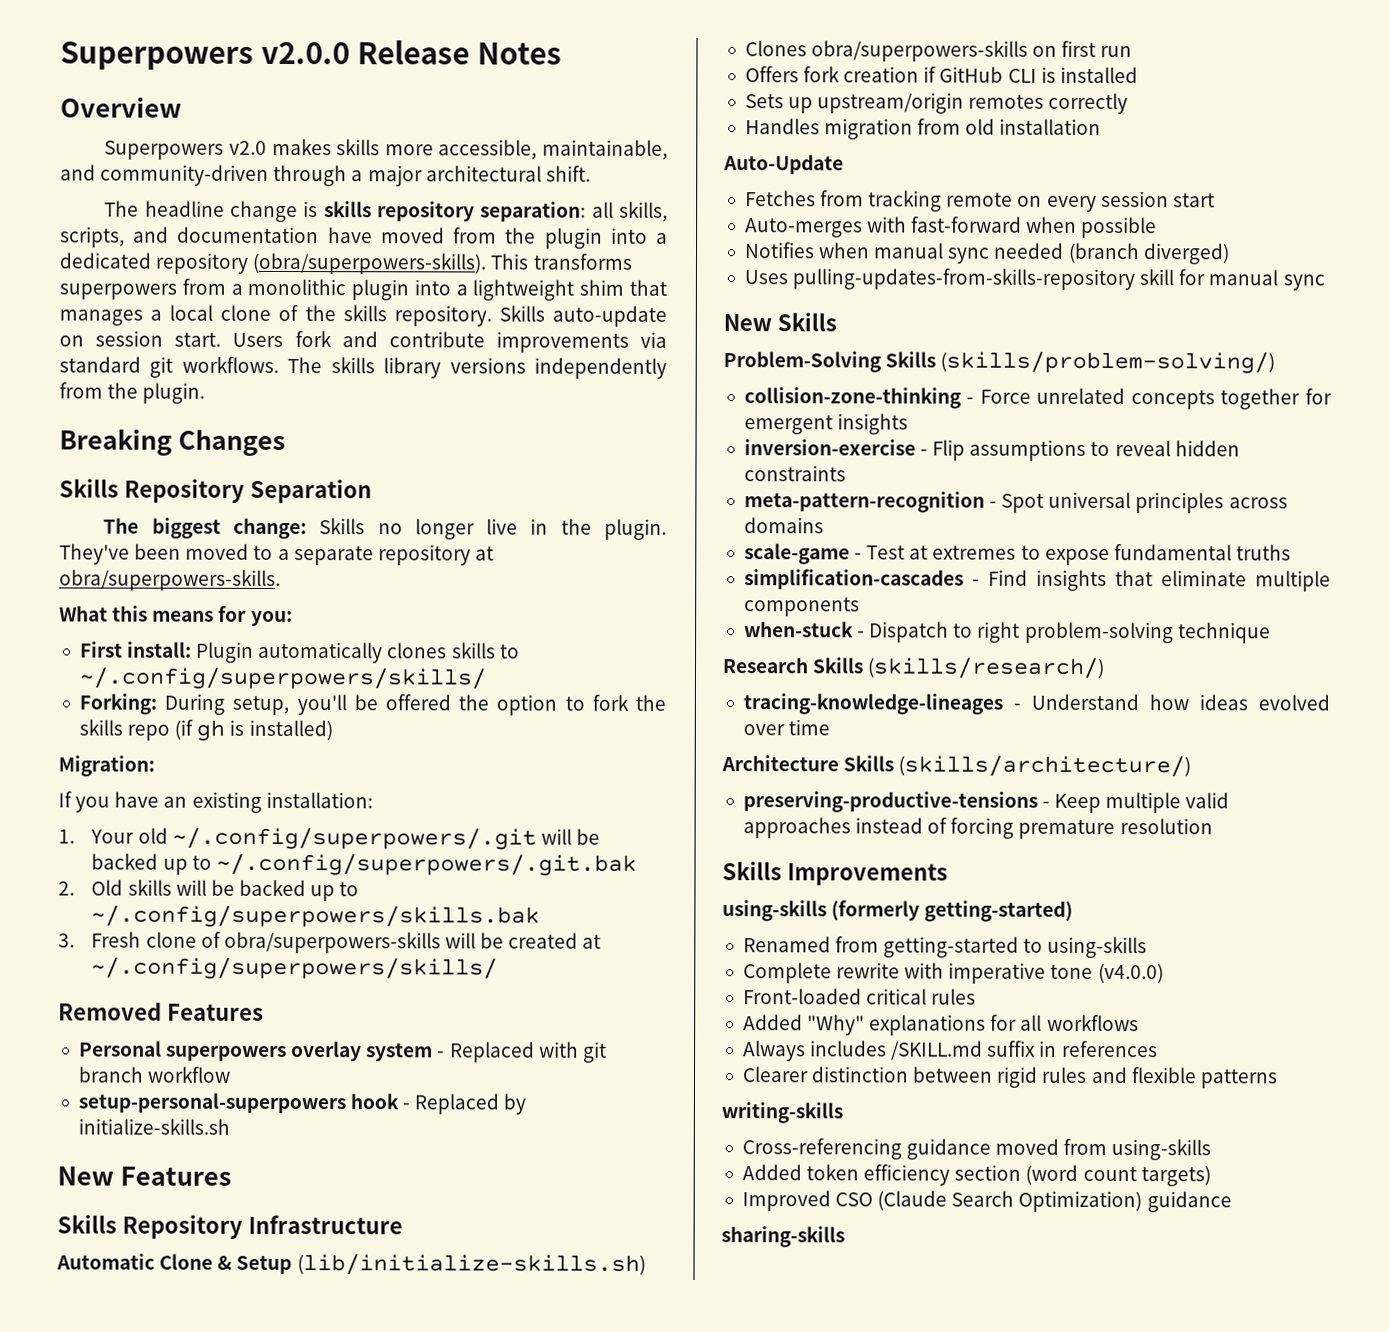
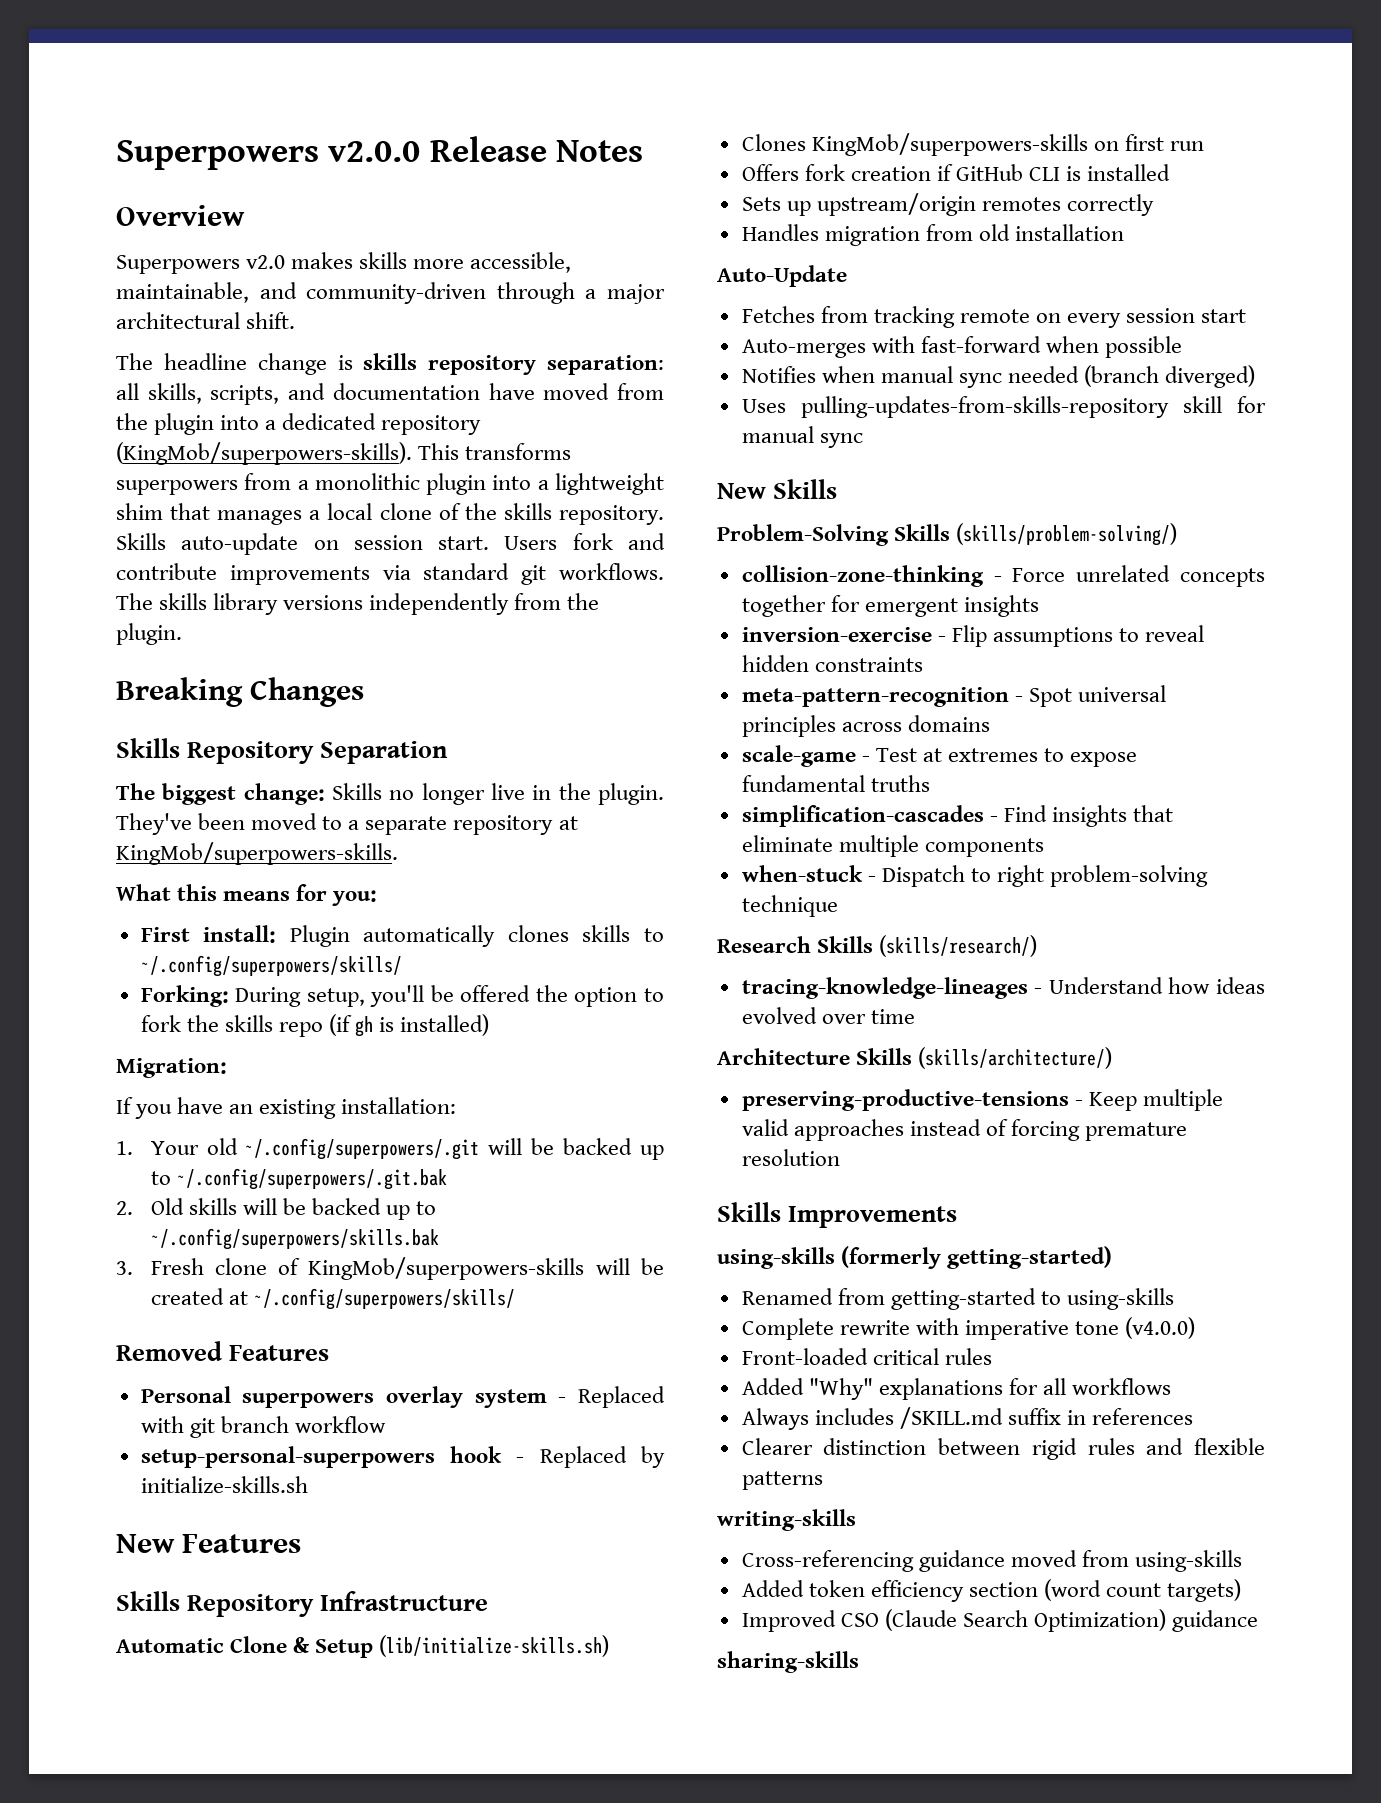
[252,252,488,275] (obra/superpowers-skills). -> [116,442,412,465] (KingMob/superpowers-skills).
[59,569,281,591] obra/superpowers-skills. -> [116,842,398,865] KingMob/superpowers-skills.
[223,931,441,954] obra/superpowers-skills -> [308,1257,585,1280] KingMob/superpowers-skills
[811,40,1029,62] obra/superpowers-skills -> [811,133,1088,156] KingMob/superpowers-skills

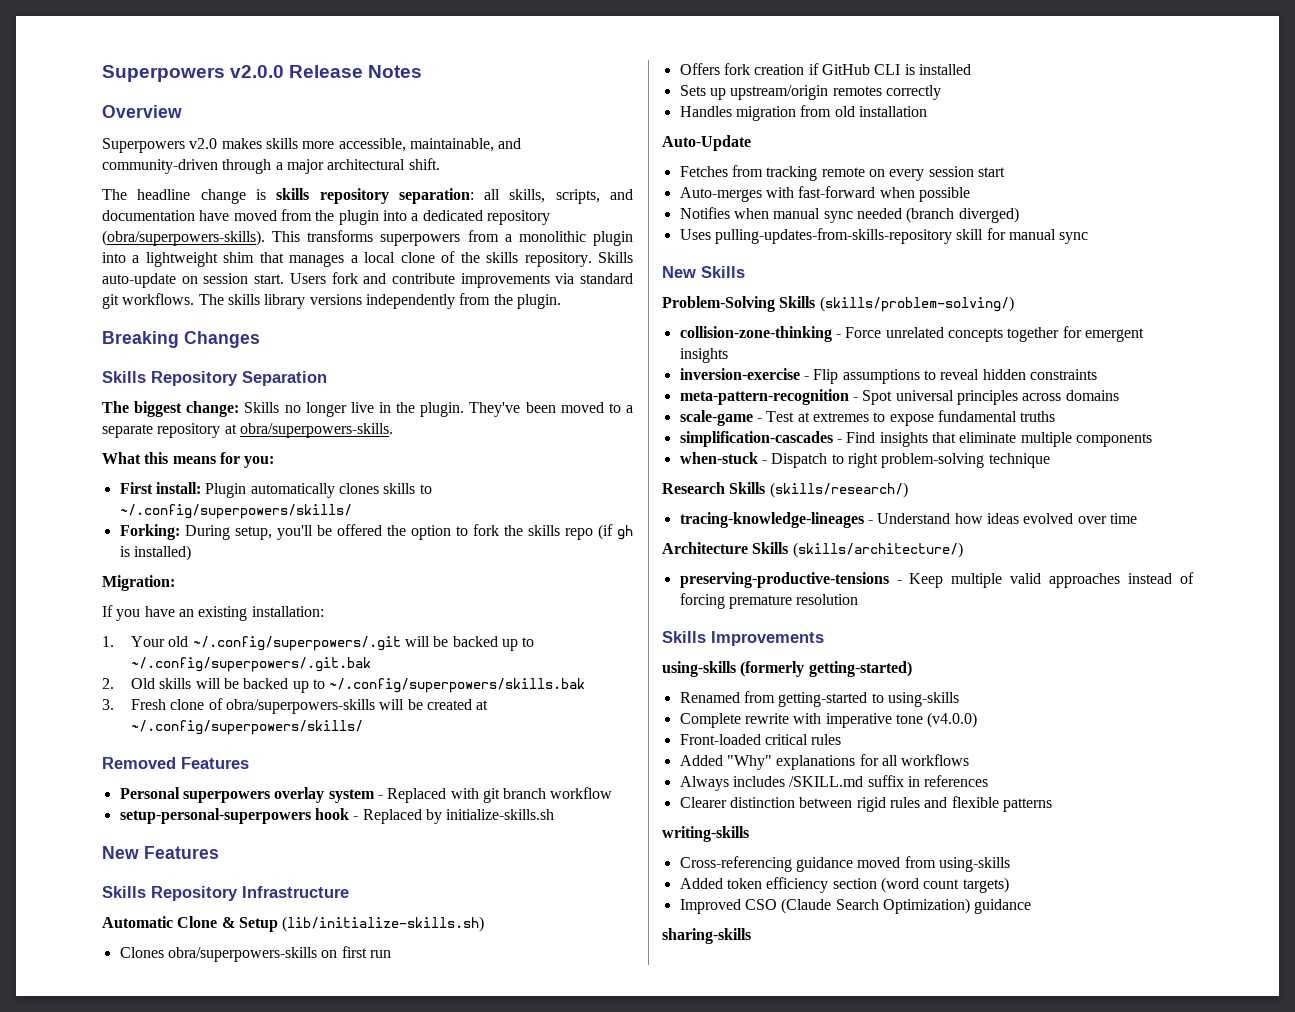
[116,442,412,465] (KingMob/superpowers-skills). -> [102,230,265,246] (obra/superpowers-skills).
[116,842,398,865] KingMob/superpowers-skills. -> [239,423,393,438] obra/superpowers-skills.
[308,1257,585,1280] KingMob/superpowers-skills -> [225,699,375,714] obra/superpowers-skills
[811,133,1088,156] KingMob/superpowers-skills -> [167,947,317,962] obra/superpowers-skills

